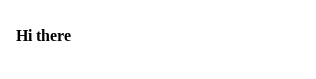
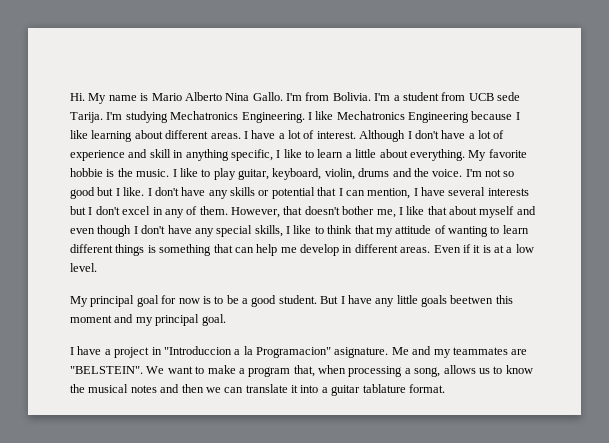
[16,29,72,41] Hi there -> [70,92,520,104] [70,111,520,123] [70,130,505,142] [70,149,527,161] [70,168,515,180] [70,187,529,199] [70,206,536,218] [70,225,529,237] [70,244,534,256] [70,263,97,272] [70,295,513,307] [70,314,226,326] [70,346,528,358] [70,365,533,377] [70,384,445,396] Hi. My name is Mario Alberto Nina Gallo. I'm from Bolivia. I'm a student from UCB sede Tarija. I'm studying Mechatronics Engineering. I like Mechatronics Engineering because I like learning about different areas. I have a lot of interest. Although I don't have a lot of experience and skill in anything specific, I like to learn a little about everything. My favorite hobbie is the music. I like to play guitar, keyboard, violin, drums and the voice. I'm not so good but I like. I don't have any skills or potential that I can mention, I have several interests but I don't excel in any of them. However, that doesn't bother me, I like that about myself and even though I don't have any special skills, I like to think that my attitude of wanting to learn different things is something that can help me develop in different areas. Even if it is at a low level. // My principal goal for now is to be a good student. But I have any little goals beetwen this moment and my principal goal. // I have a project in "Introduccion a la Programacion" asignature. Me and my teammates are "BELSTEIN". We want to make a program that, when processing a song, allows us to know the musical notes and then we can translate it into a guitar tablature format.

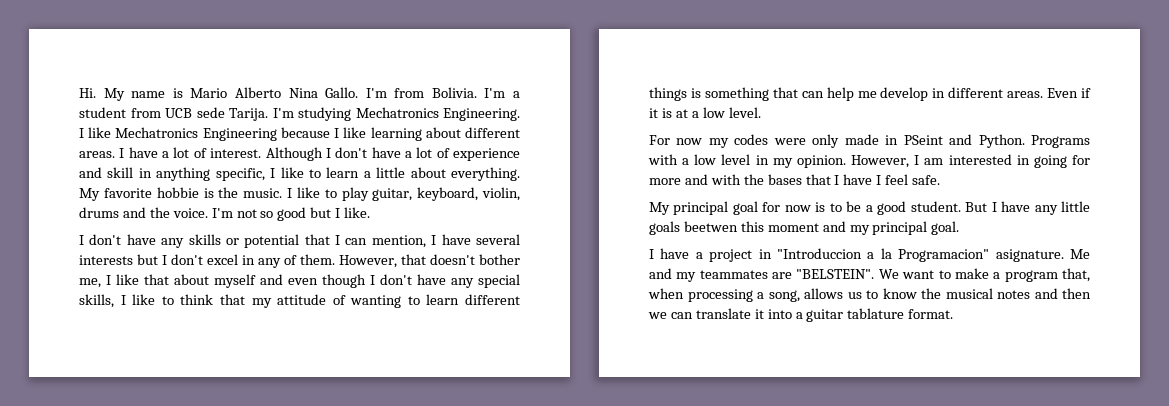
(145, 191) none -> (371, 212) //
(97, 267) none -> [649,134,1090,148] [648,154,1090,168] [649,174,941,185] // For now my codes were only made in PSeint and Python. Programs with a low level in my opinion. However, I am interested in going for more and with the bases that I have I feel safe.

